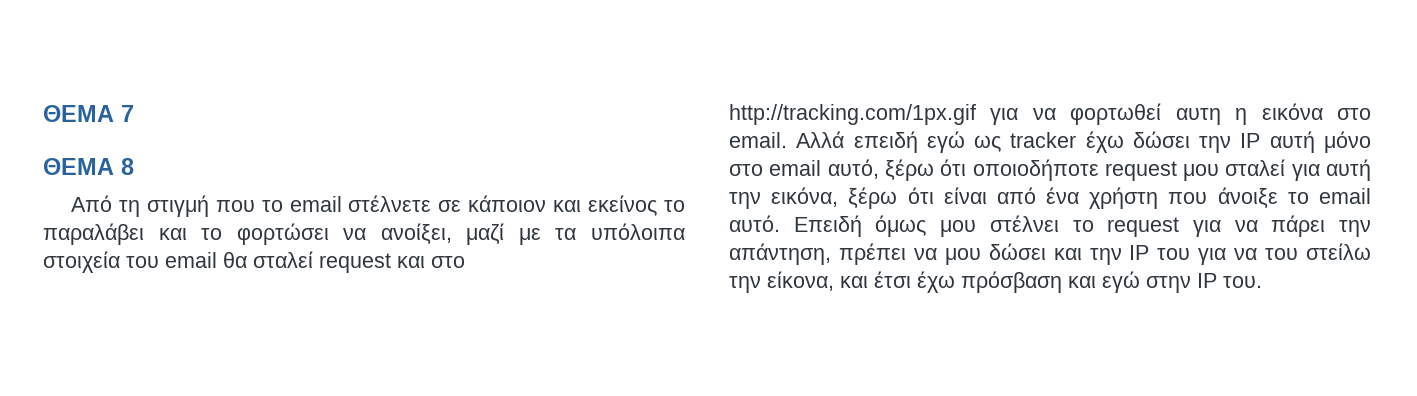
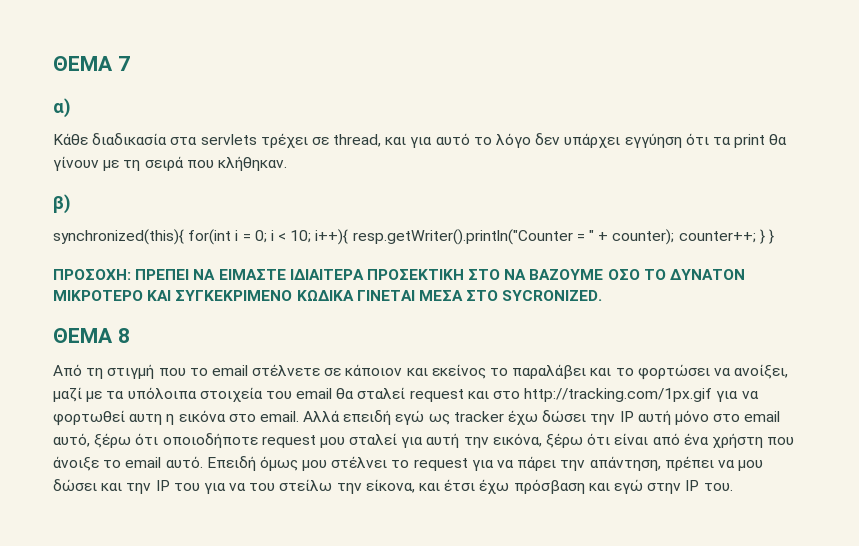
(134, 113) none -> [53,98,71,118] [53,133,788,148] [53,156,287,171] [53,194,71,214] [53,229,774,245] [53,269,746,280] [53,290,603,301] // α) // Κάθε διαδικασία στα servlets τρέχει σε thread, και για αυτό το λόγο δεν υπάρχει εγγύηση ότι τα print θα γίνουν με τη σειρά που κλήθηκαν. // β) // synchronized(this){ for(int i = 0; i < 10; i++){ resp.getWriter().println("Counter = " + counter); counter++; } } // ΠΡΟΣΟΧΗ: ΠΡΕΠΕΙ ΝΑ ΕΙΜΑΣΤΕ ΙΔΙΑΙΤΕΡΑ ΠΡΟΣΕΚΤΙΚΗ ΣΤΟ ΝΑ ΒΑΖΟΥΜΕ ΟΣΟ ΤΟ ΔΥΝΑΤΟΝ ΜΙΚΡΟΤΕΡΟ ΚΑΙ ΣΥΓΚΕΚΡΙΜΕΝΟ ΚΩΔΙΚΑ ΓΙΝΕΤΑΙ ΜΕΣΑ ΣΤΟ SYCRONIZED.

